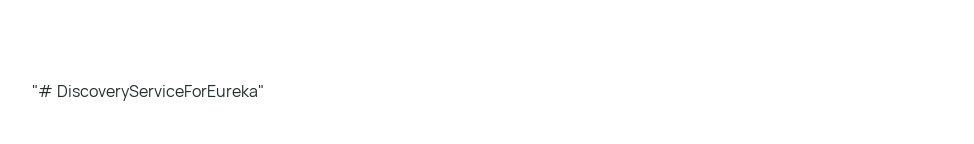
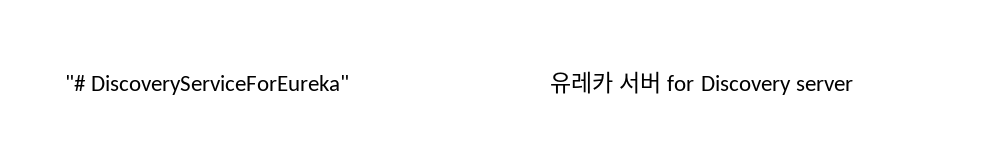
(265, 93) none -> [550,71,853,95] // 유레카 서버 for Discovery server

